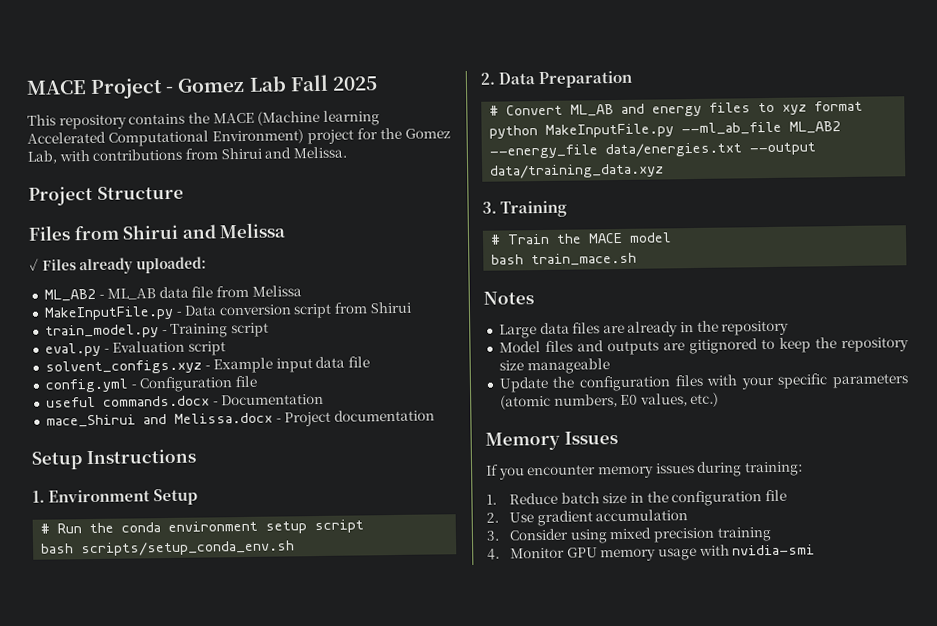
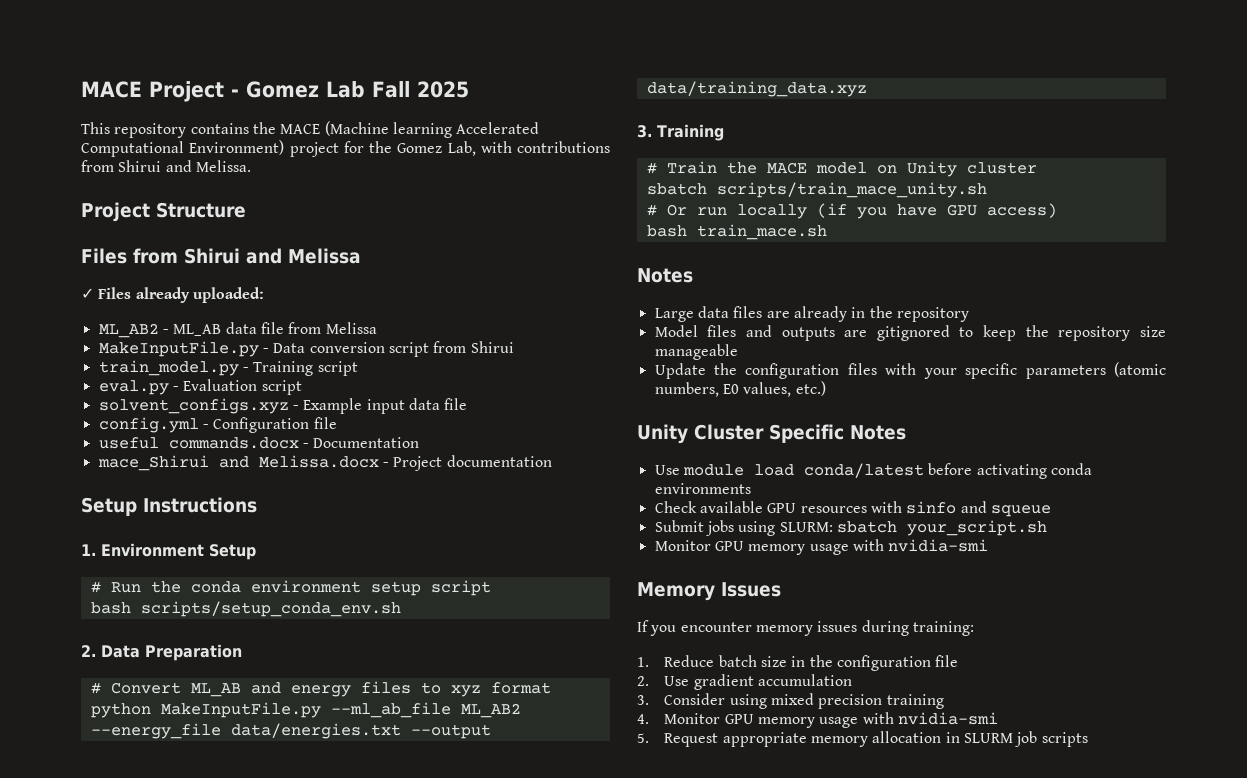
(673, 237) none -> [876,161,1037,177] [646,182,987,198] [646,203,1057,219] on Unity cluster // sbatch scripts/train_mace_unity.sh // # Or run locally (if you have GPU access)
(720, 400) none -> [637,424,906,444] [654,463,1092,479] [654,483,751,494] [654,501,1051,517] [654,520,1047,536] [654,539,989,555] // Unity Cluster Specific Notes // Use module load conda/latest before activating conda environments // Check available GPU resources with sinfo and squeue // Submit jobs using SLURM: sbatch your_script.sh // Monitor GPU memory usage with nvidia-smi
(816, 550) none -> [637,731,1088,747] // 5. Request appropriate memory allocation in SLURM job scripts

